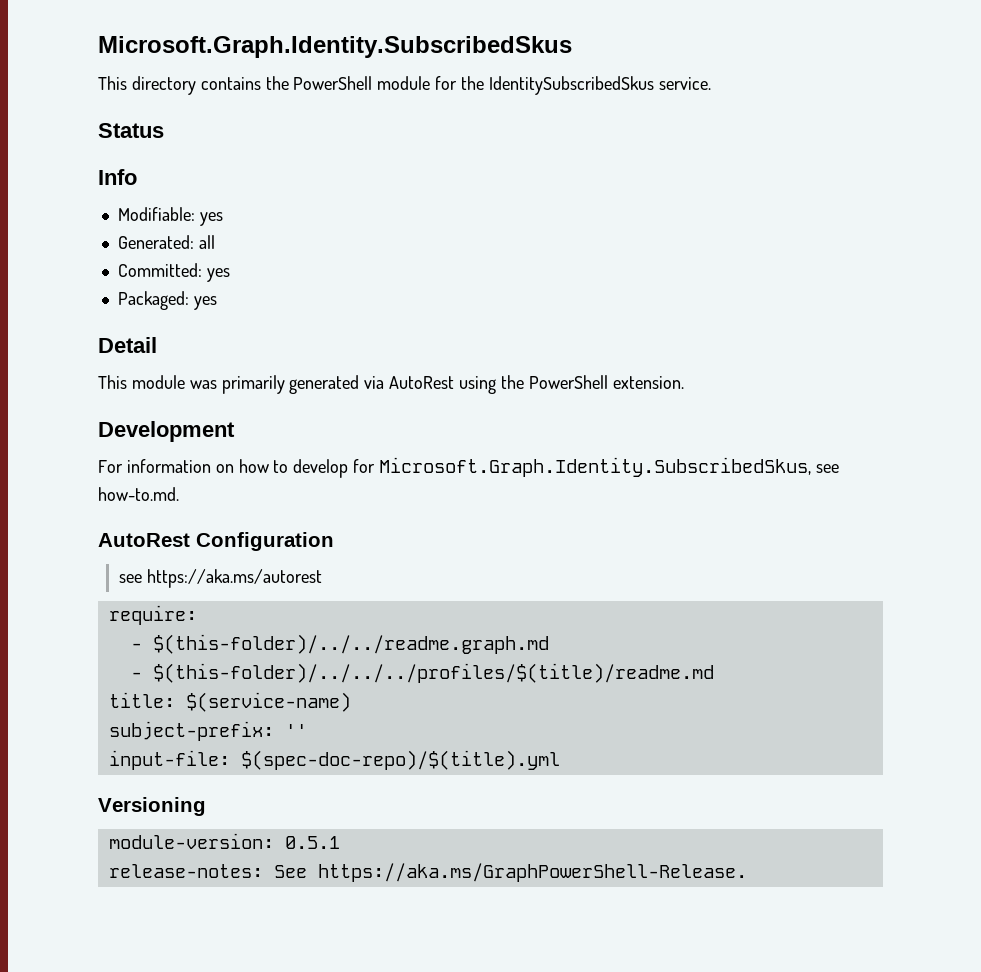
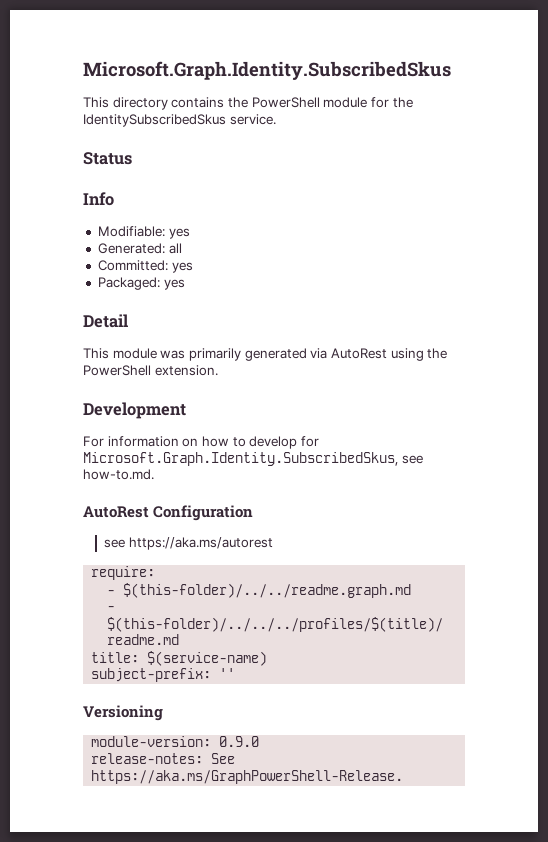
[108,750,560,770] // input-file: $(spec-doc-repo)/$(title).yml -> (236, 673) none
[284,836,340,849] 0.5.1 -> [219,736,260,747] 0.9.0

